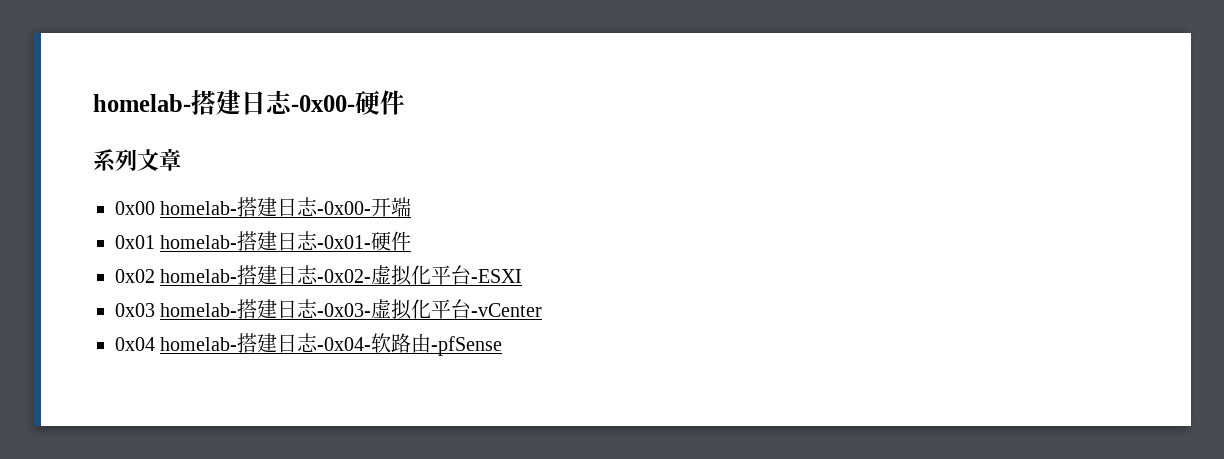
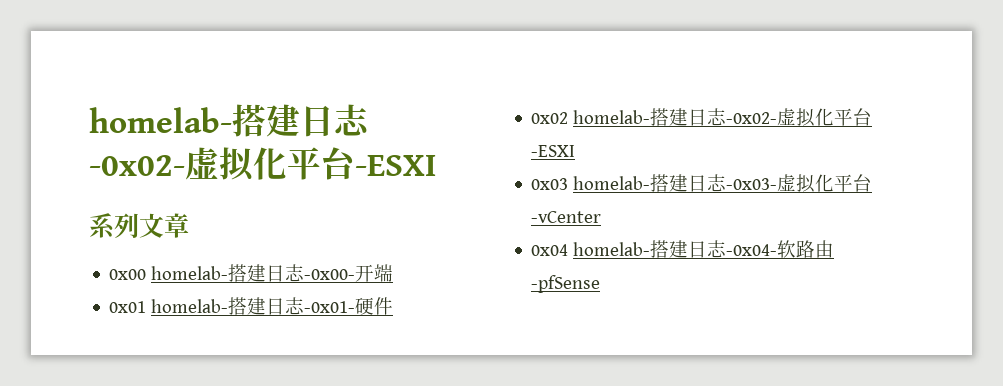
[93,90,405,115] homelab-搭建日志-0x00-硬件 -> [89,104,371,137] [89,147,436,182] homelab-搭建日志-0x02-虚拟化平台-ESXI

